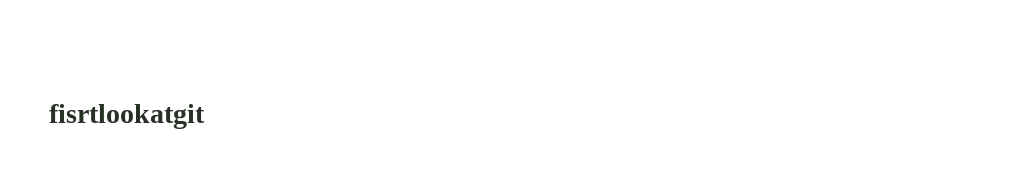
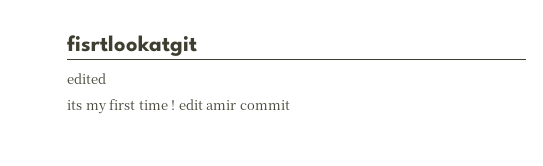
(205, 116) none -> [67,73,106,84] [67,99,290,114] // edited // its my first time ! edit amir commit

